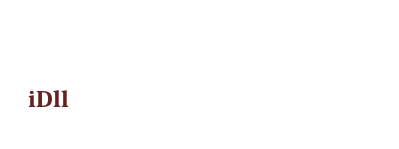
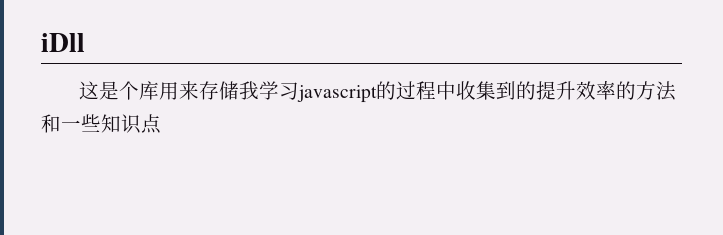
(69, 98) none -> [78,81,676,103] [41,114,161,134] // 这是个库用来存储我学习javascript的过程中收集到的提升效率的方法和一些知识点

